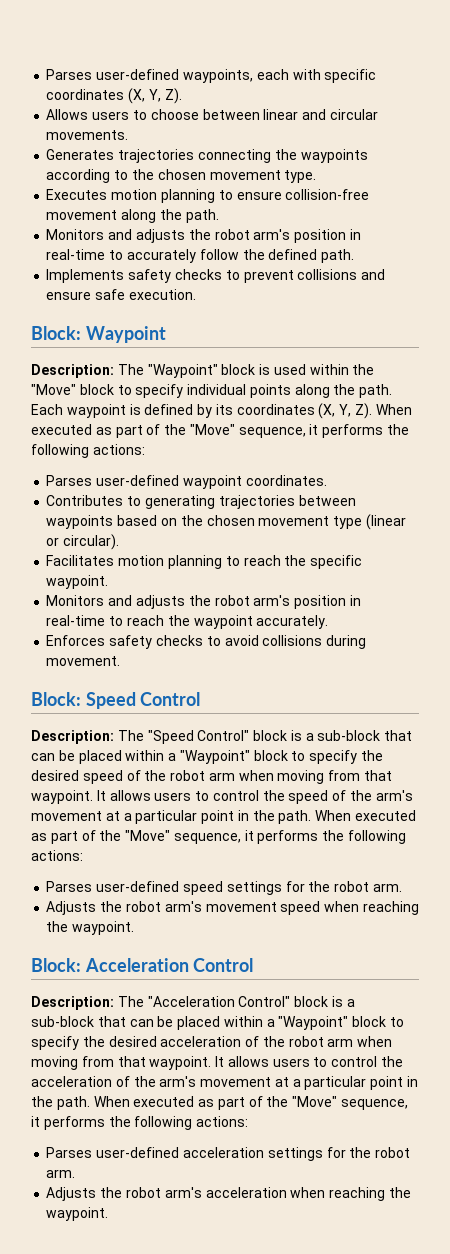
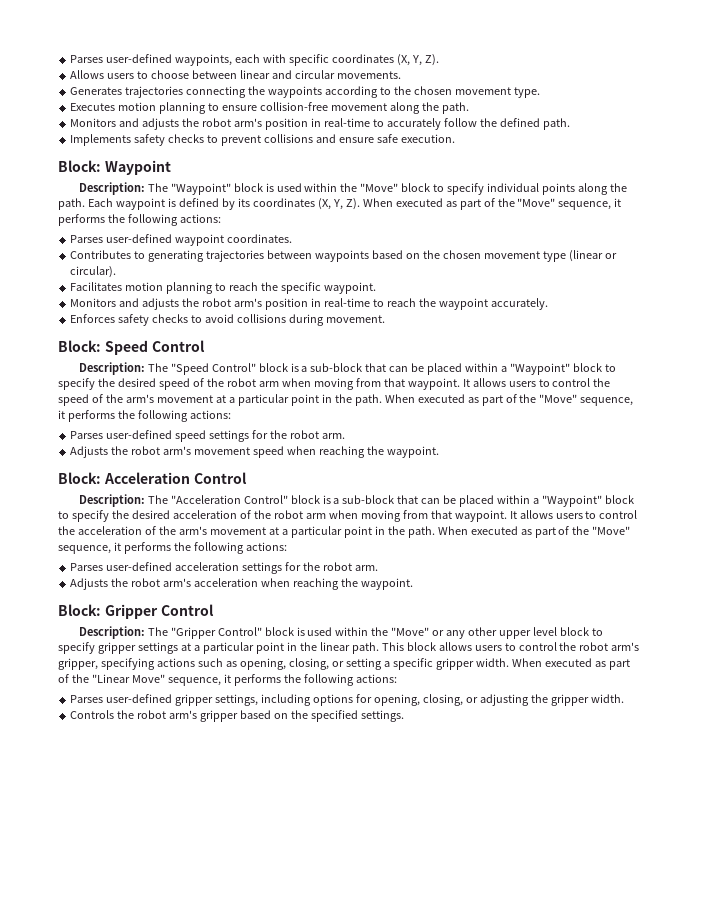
(109, 1214) none -> [58,604,214,619] [78,626,604,639] [58,642,640,654] [58,658,630,670] [58,674,397,686] [70,694,624,706] [70,710,404,722] // Block: Gripper Control // Description: The "Gripper Control" block is used within the "Move" or any other upper level block to specify gripper settings at a particular point in the linear path. This block allows users to control the robot arm's gripper, specifying actions such as opening, closing, or setting a specific gripper width. When executed as part of the "Linear Move" sequence, it performs the following actions: // Parses user-defined gripper settings, including options for opening, closing, or adjusting the gripper width. // Controls the robot arm's gripper based on the specified settings.

